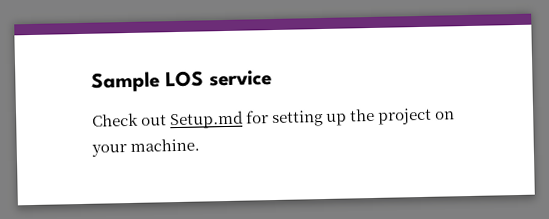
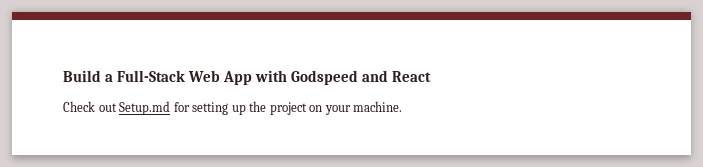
[91,70,272,93] Sample LOS service -> [63,70,432,85] Build a Full-Stack Web App with Godspeed and React

